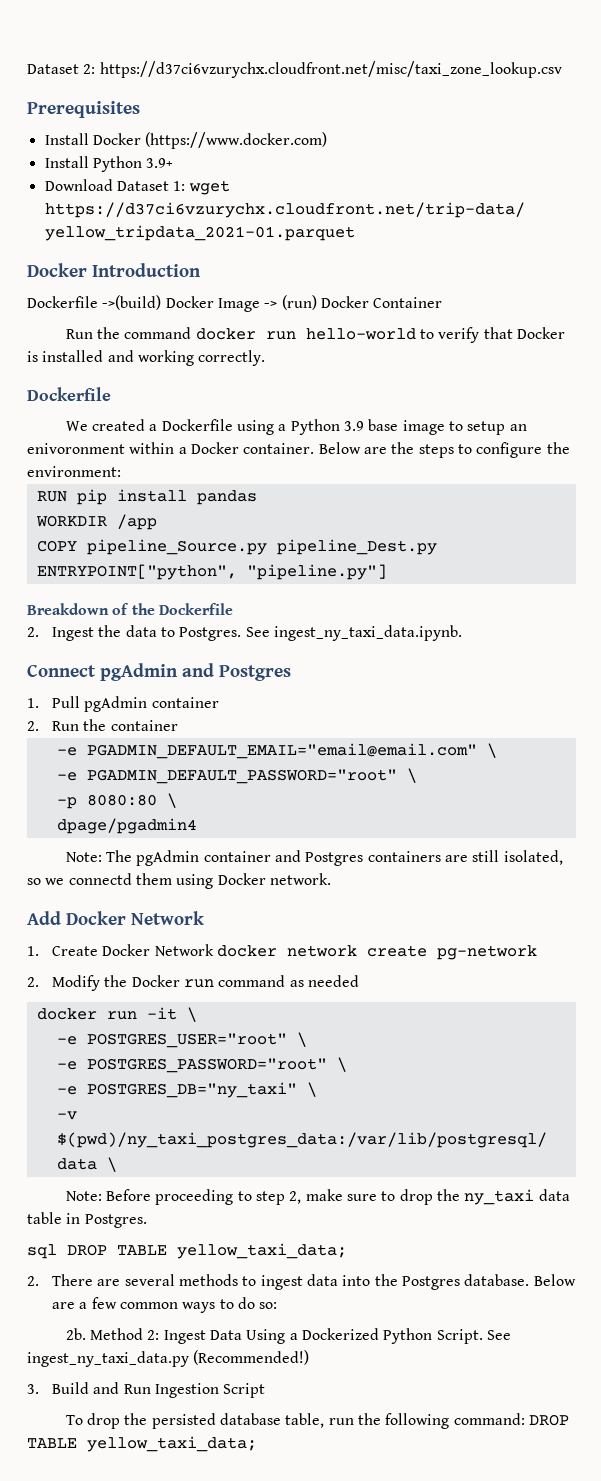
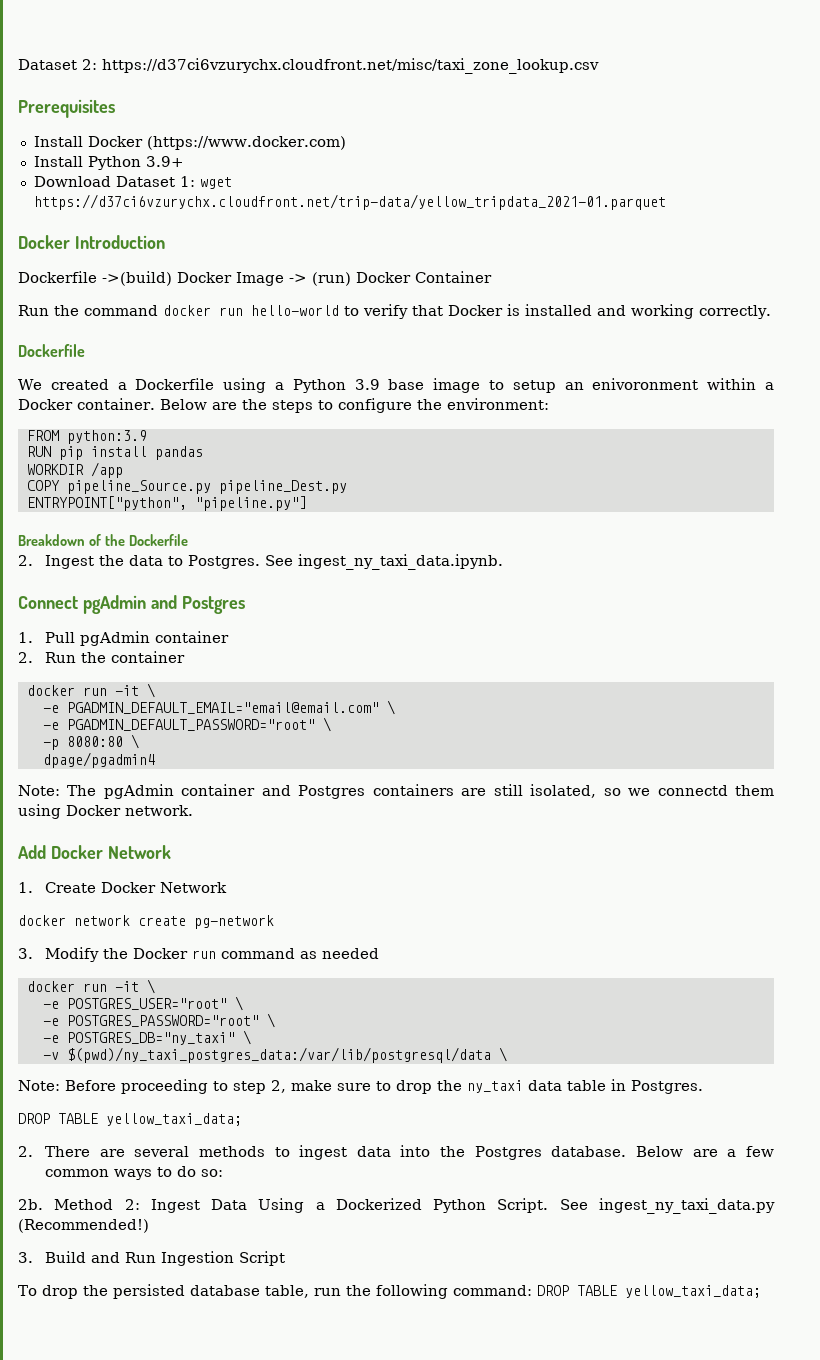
(121, 471) none -> [26,430,147,444] // FROM python:3.9
(178, 725) none -> [26,683,155,698] // docker run -it \
(214, 950) none -> (227, 887) //
[27,977,39,987] 2. -> [18,948,33,959] 3.
[27,1244,57,1259] sql -> (703, 1087) none

